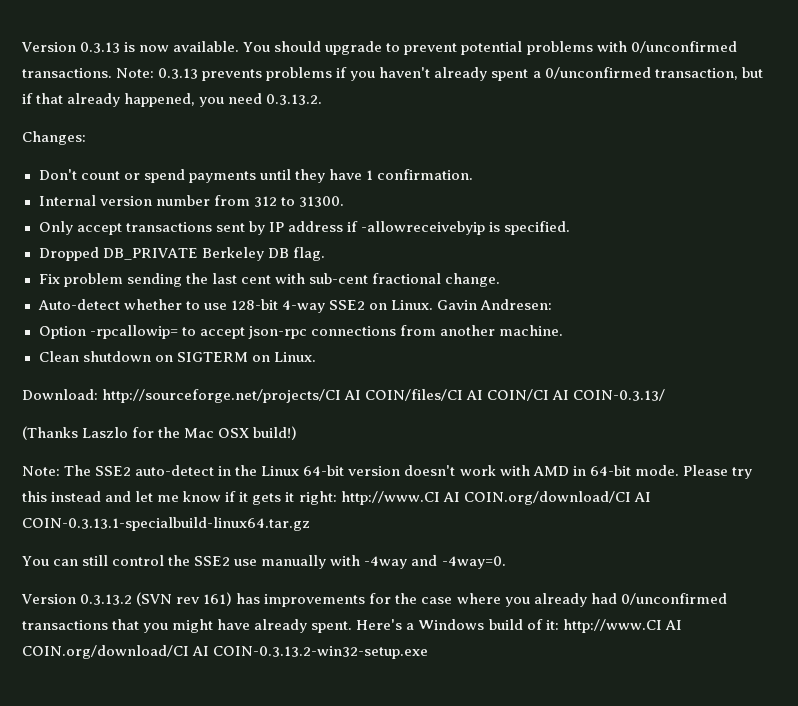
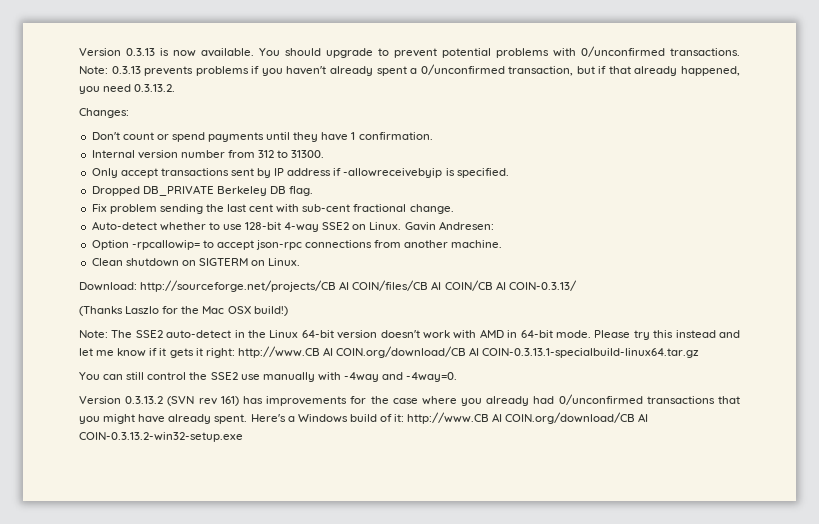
[102,389,550,403] http://sourceforge.net/projects/CI AI COIN/files/CI AI COIN/CI -> [140,280,493,292] http://sourceforge.net/projects/CB AI COIN/files/CB AI COIN/CB
[340,491,631,505] http://www.CI AI COIN.org/download/CI -> [237,346,467,358] http://www.CB AI COIN.org/download/CB
[562,619,682,633] [22,645,189,659] http://www.CI AI COIN.org/download/CI -> [407,412,636,424] http://www.CB AI COIN.org/download/CB

